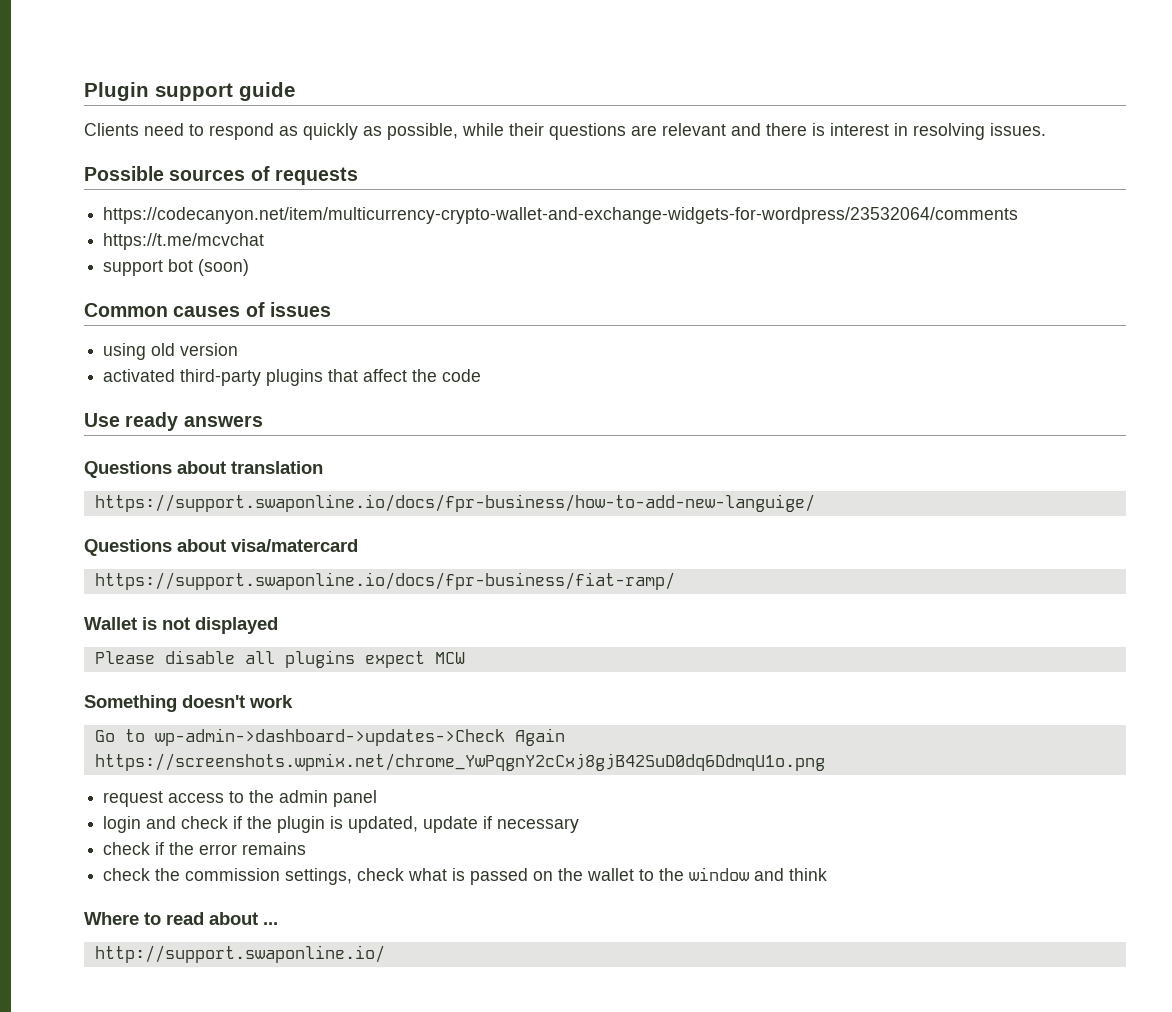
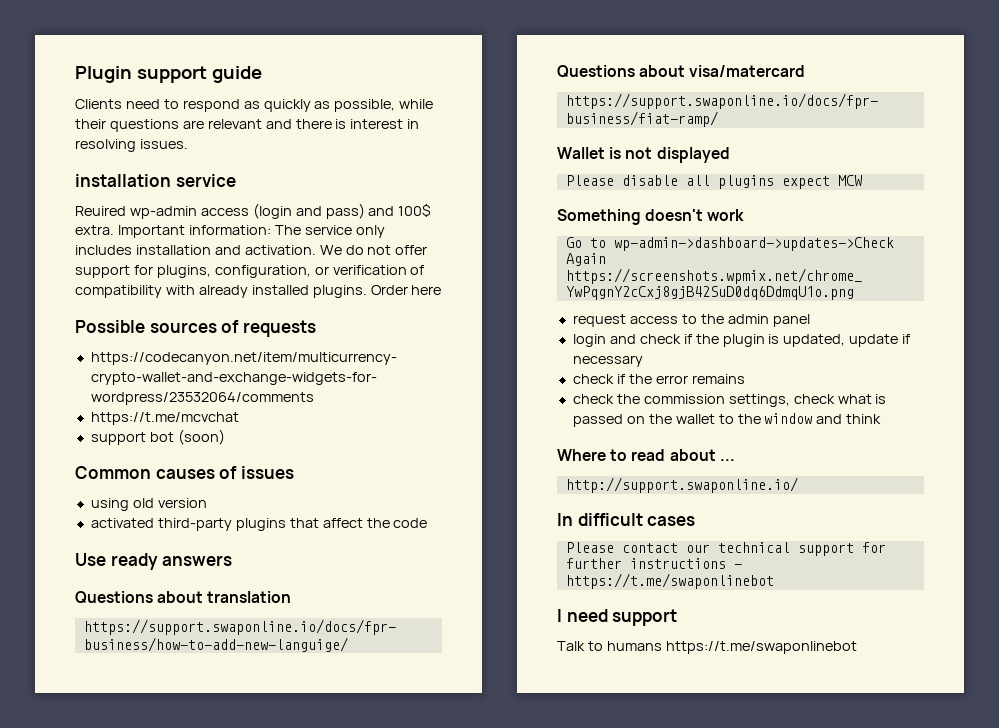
(1046, 129) none -> [75,174,236,187] [75,203,432,219] [75,225,385,238] [75,245,428,255] [75,265,425,278] [75,285,442,298] // installation service // Reuired wp-admin access (login and pass) and 100$ extra. Important information: The service only includes installation and activation. We do not offer support for plugins, configuration, or verification of compatibility with already installed plugins. Order here
(385, 954) none -> [557,513,696,526] [565,542,886,556] [565,558,742,569] [565,573,774,589] [557,609,678,626] [557,641,857,654] // In difficult cases // Please contact our technical support for further instructions - https://t.me/swaponlinebot // I need support // Talk to humans https://t.me/swaponlinebot

